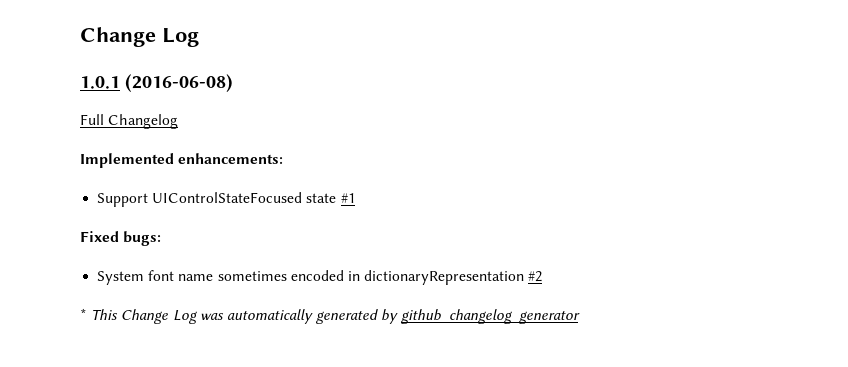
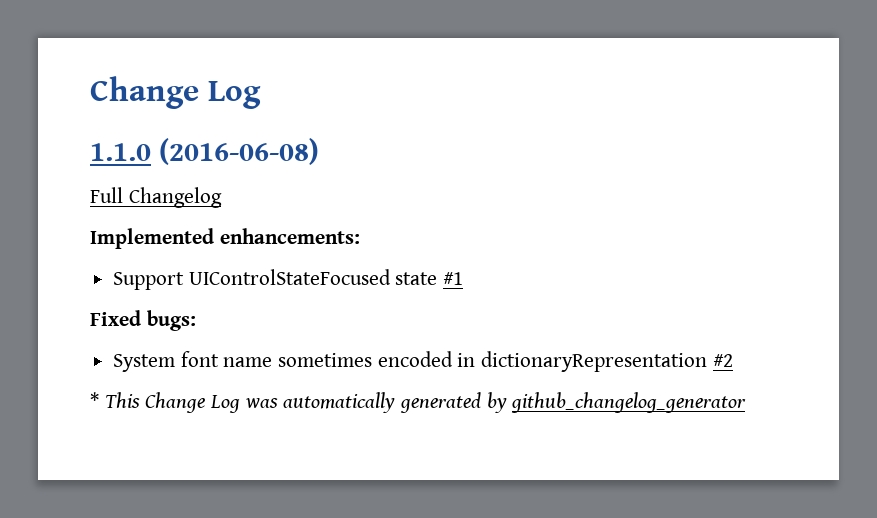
[80,76,120,89] 1.0.1 -> [90,143,151,161] 1.1.0

